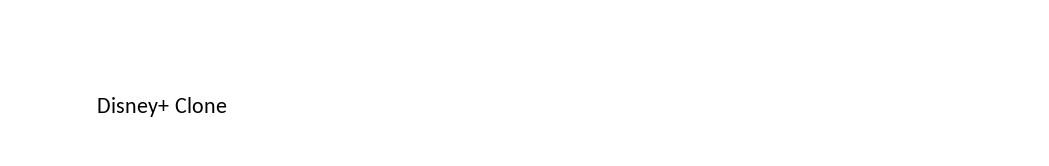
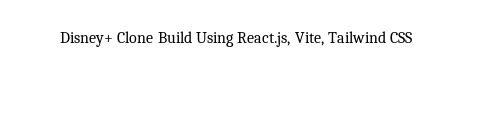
(227, 105) none -> [157,31,413,47] Build Using React.js, Vite, Tailwind CSS

